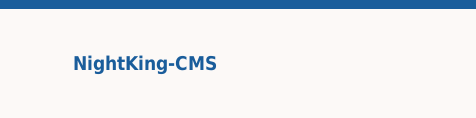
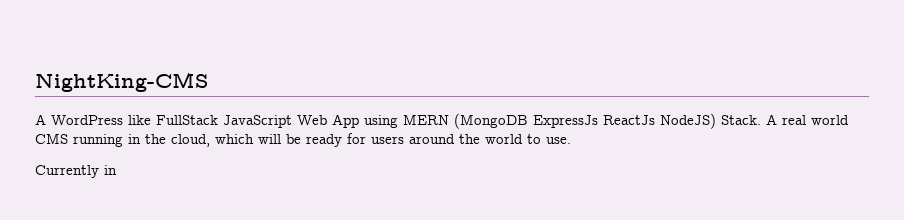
(217, 65) none -> [35,113,849,129] [35,133,571,147] [35,165,117,178] // A WordPress like FullStack JavaScript Web App using MERN (MongoDB ExpressJs ReactJs NodeJS) Stack. A real world CMS running in the cloud, which will be ready for users around the world to use. // Currently in

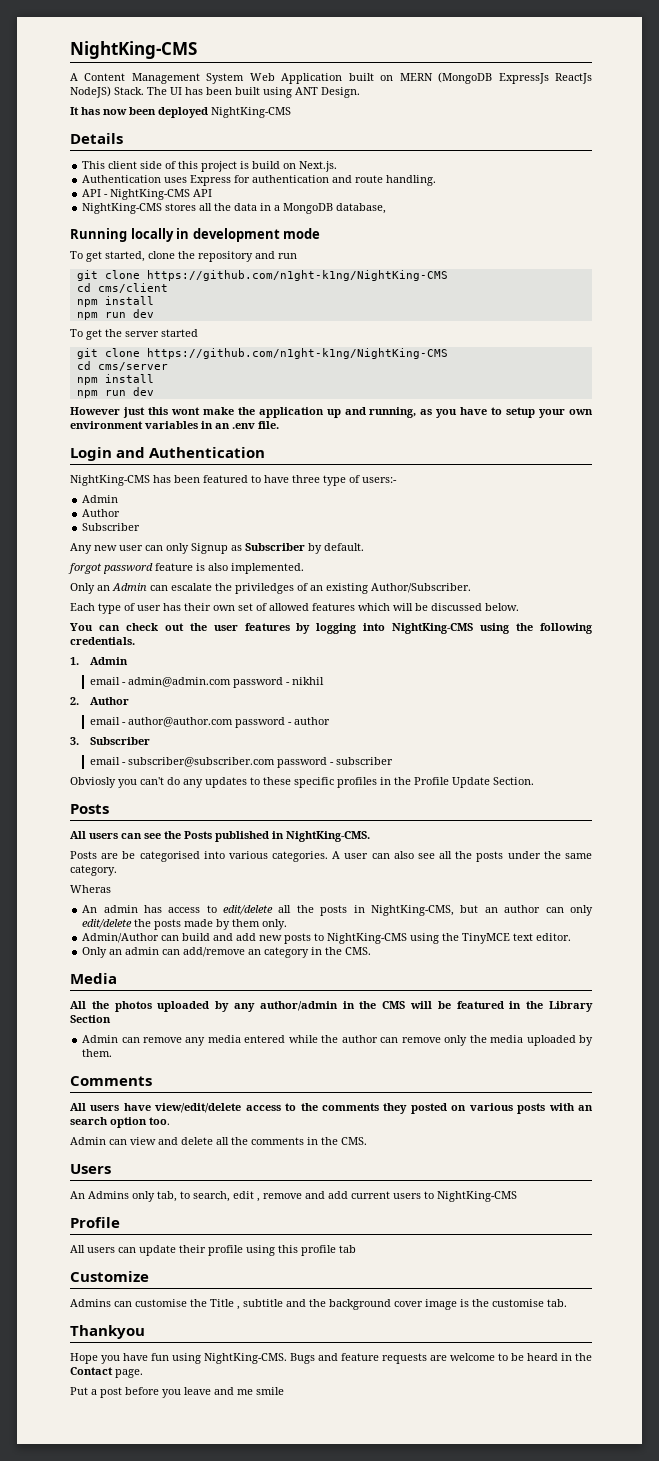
[51,114,398,128] WordPress like FullStack JavaScript Web App using -> [84,73,394,84] Content Management System Web Application built on
[766,114,849,125] [35,133,571,147] [35,165,117,178] A real world CMS running in the cloud, which will be ready for users around the world to use. // Currently in -> [147,87,360,98] [70,107,291,118] [70,133,123,144] [82,161,338,172] [82,175,437,186] [82,189,213,200] [82,203,387,214] [70,228,321,242] [70,251,297,262] [76,270,448,281] [76,283,168,293] [76,296,154,307] [76,309,154,320] [70,329,198,340] [76,348,448,359] [76,361,168,371] [76,374,154,385] [76,387,154,398] [70,407,593,418] [70,421,279,429] [70,447,266,461] [70,475,397,486] [82,495,119,503] [82,509,121,517] [82,523,141,531] [70,543,364,554] [68,563,304,574] [70,583,471,594] [70,603,519,614] [70,623,593,634] [70,637,135,645] [70,657,128,665] [89,677,324,688] [70,697,129,705] [89,717,330,728] [70,737,150,745] [89,757,393,768] [70,777,534,788] [70,804,109,814] [70,831,370,842] [70,851,593,862] [70,865,117,876] [70,885,111,893] [82,905,593,916] [82,919,288,930] [82,933,572,944] [82,947,372,958] [70,973,117,984] [70,1001,594,1012] [70,1015,111,1023] [82,1035,593,1046] [82,1049,113,1057] [70,1076,152,1086] [70,1103,593,1114] [70,1117,170,1128] [70,1137,367,1145] [70,1164,111,1174] [70,1191,517,1202] [70,1217,120,1228] [70,1245,356,1256] [70,1271,149,1282] [70,1299,567,1310] [70,1325,145,1339] [70,1353,592,1364] [70,1367,143,1378] [70,1387,284,1398] The UI has been built using ANT Design. // It has now been deployed NightKing-CMS // Details // This client side of this project is build on Next.js. // Authentication uses Express for authentication and route handling. // API - NightKing-CMS API // NightKing-CMS stores all the data in a MongoDB database, // Running locally in development mode // To get started, clone the repository and run // git clone https://github.com/n1ght-k1ng/NightKing-CMS // cd cms/client // npm install // npm run dev // To get the server started // git clone https://github.com/n1ght-k1ng/NightKing-CMS // cd cms/server // npm install // npm run dev // However just this wont make the application up and running, as you have to setup your own environment variables in an .env file. // Login and Authentication // NightKing-CMS has been featured to have three type of users:- // Admin // Author // Subscriber // Any new user can only Signup as Subscriber by default. // forgot password feature is also implemented. // Only an Admin can escalate the priviledges of an existing Author/Subscriber. // Each type of user has their own set of allowed features which will be discussed below. // You can check out the user features by logging into NightKing-CMS using the following credentials. // 1. Admin // email - admin@admin.com password - nikhil // 2. Author // email - author@author.com password - author // 3. Subscriber // email - subscriber@subscriber.com password - subscriber // Obviosly you can't do any updates to these specific profiles in the Profile Update Section. // Posts // All users can see the Posts published in NightKing-CMS. // Posts are be categorised into various categories. A user can also see all the posts under the same category. // Wheras // An admin has access to edit/delete all the posts in NightKing-CMS, but an author can only edit/delete the posts made by them only. // Admin/Author can build and add new posts to NightKing-CMS using the TinyMCE text editor. // Only an admin can add/remove an category in the CMS. // Media // All the photos uploaded by any author/admin in the CMS will be featured in the Library Section // Admin can remove any media entered while the author can remove only the media uploaded by them. // Comments // All users have view/edit/delete access to the comments they posted on various posts with an search option too. // Admin can view and delete all the comments in the CMS. // Users // An Admins only tab, to search, edit , remove and add current users to NightKing-CMS // Profile // All users can update their profile using this profile tab // Customize // Admins can customise the Title , subtitle and the background cover image is the customise tab. // Thankyou // Hope you have fun using NightKing-CMS. Bugs and feature requests are welcome to be heard in the Contact page. // Put a post before you leave and me smile

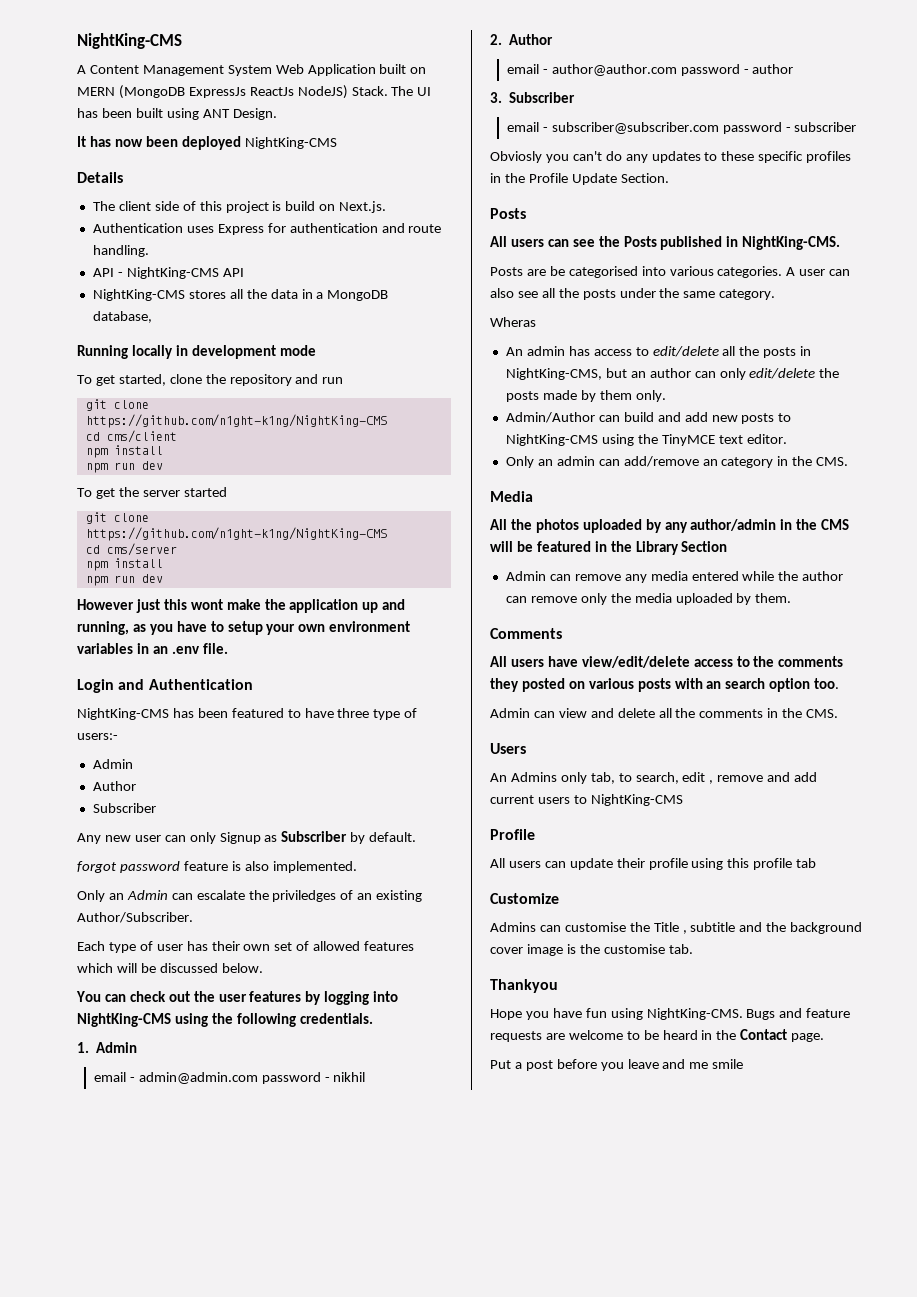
[82,161,106,169] This -> [92,201,115,211] The

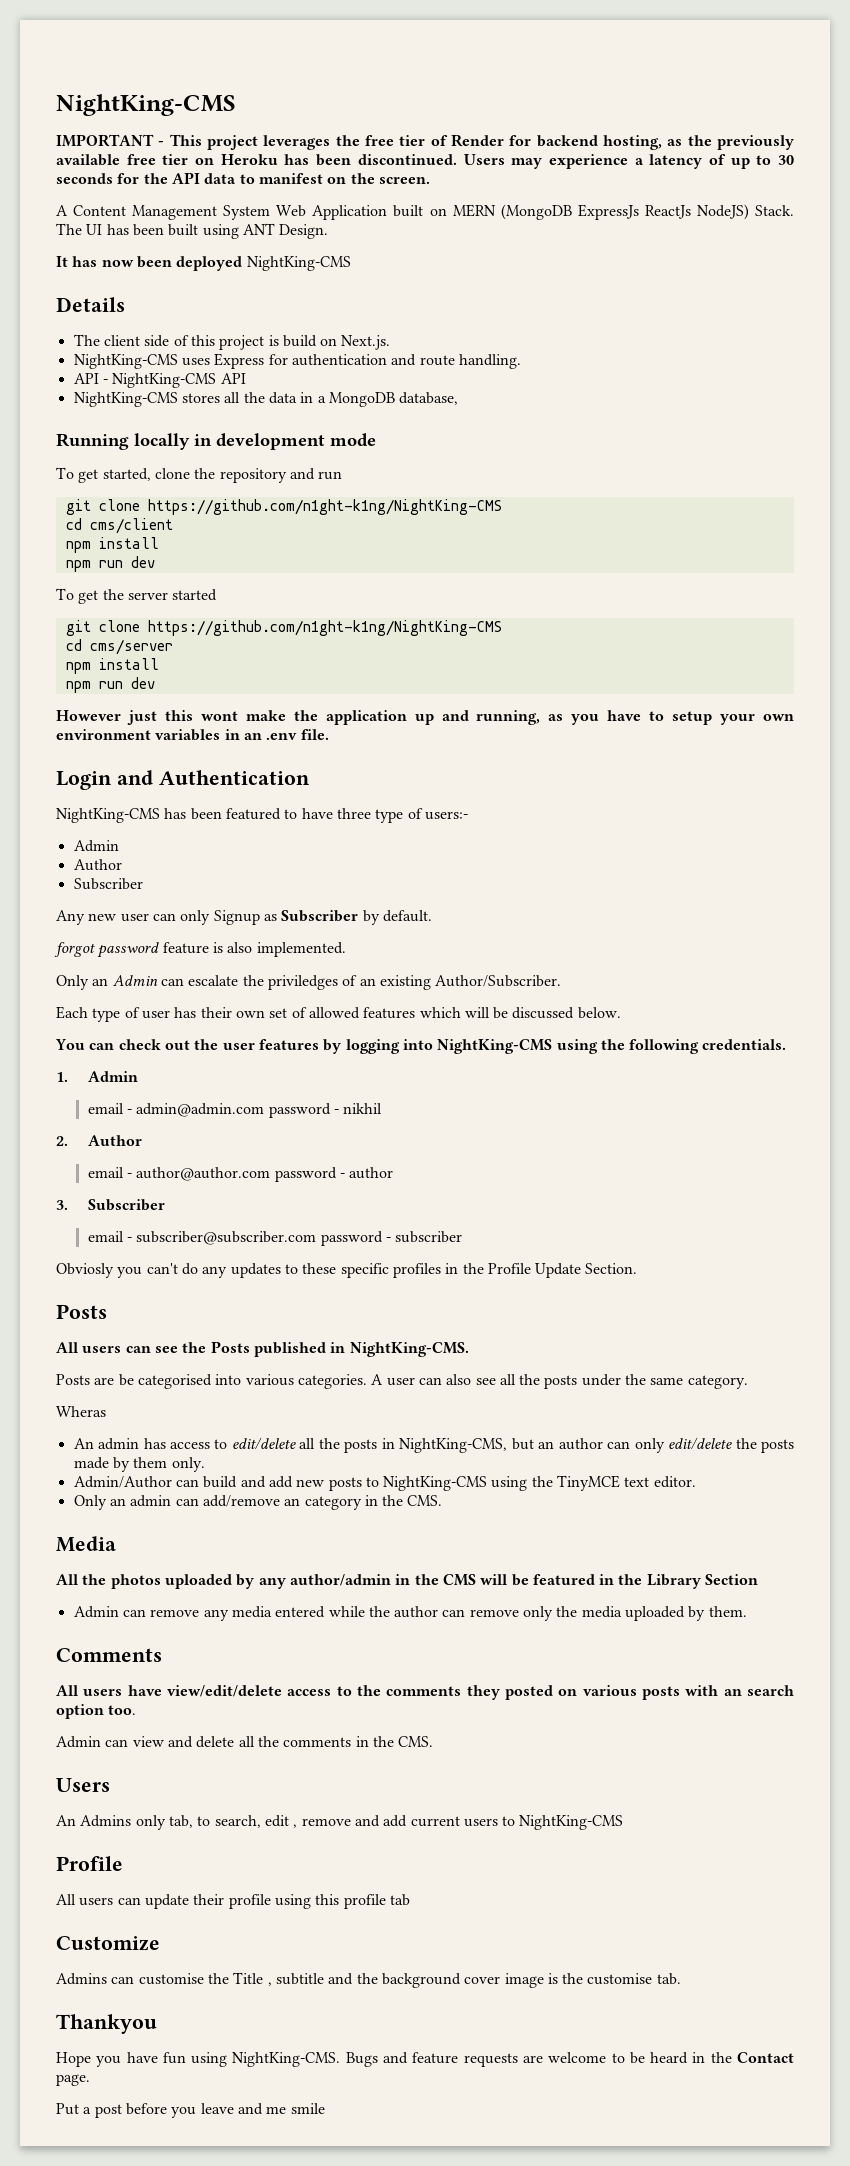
[77,33,182,49] NightKing-CMS -> [56,94,236,116] [56,134,794,150] [56,154,794,169] [56,172,430,184] NightKing-CMS // IMPORTANT - This project leverages the free tier of Render for backend hosting, as the previously available free tier on Heroku has been discontinued. Users may experience a latency of up to 30 seconds for the API data to manifest on the screen.
[92,223,183,233] Authentication -> [73,354,178,369] NightKing-CMS

